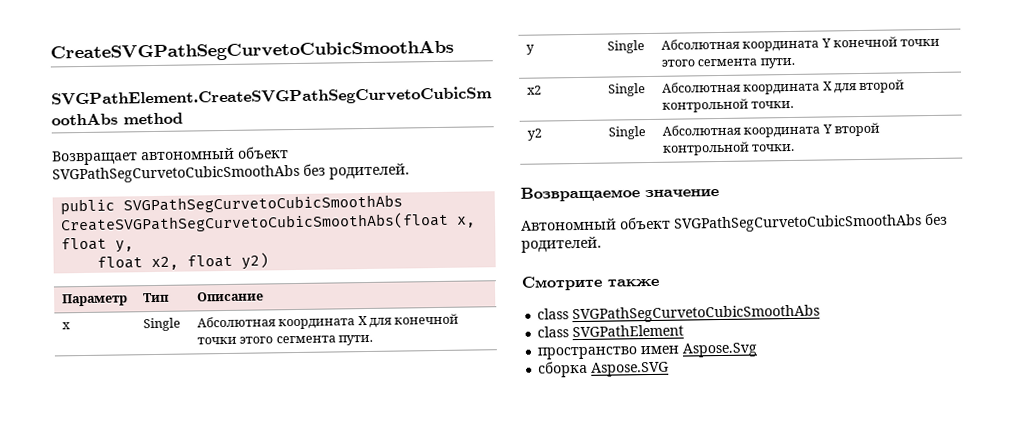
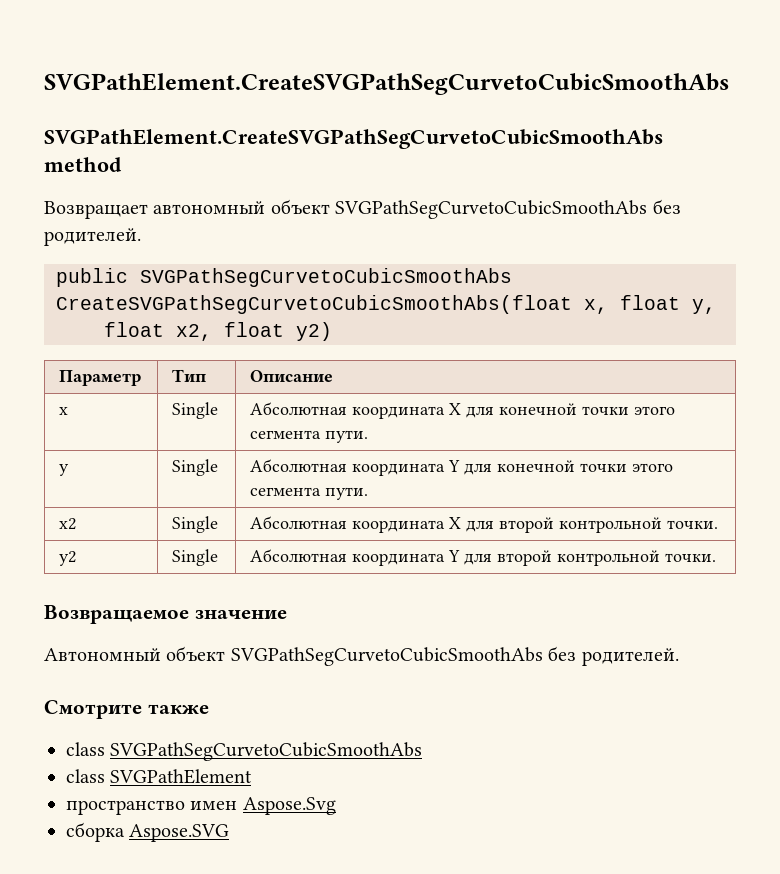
[50,39,454,63] CreateSVGPathSegCurvetoCubicSmoothAbs -> [44,73,729,95] SVGPathElement.CreateSVGPathSegCurvetoCubicSmoothAbs
(831, 43) none -> [464,463,493,475] для
(832, 129) none -> [464,553,493,565] для

